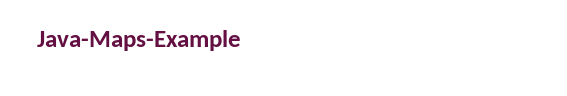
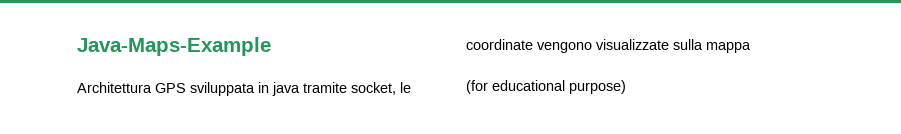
(241, 40) none -> [77,82,411,96] [466,39,751,53] [466,80,626,94] // Architettura GPS sviluppata in java tramite socket, le coordinate vengono visualizzate sulla mappa // (for educational purpose)

